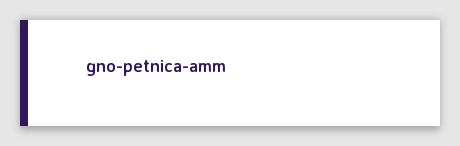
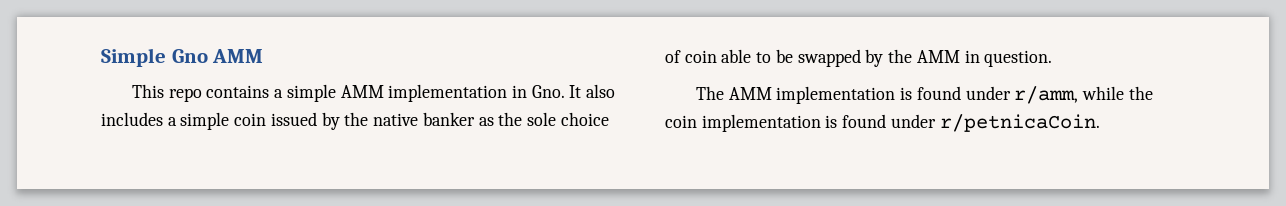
[86,60,226,76] gno-petnica-amm -> [101,48,264,67] [131,84,616,102] [101,112,609,130] [665,49,1053,67] [695,86,1153,104] [665,114,1100,132] Simple Gno AMM // This repo contains a simple AMM implementation in Gno. It also includes a simple coin issued by the native banker as the sole choice of coin able to be swapped by the AMM in question. // The AMM implementation is found under r/amm, while the coin implementation is found under r/petnicaCoin.

